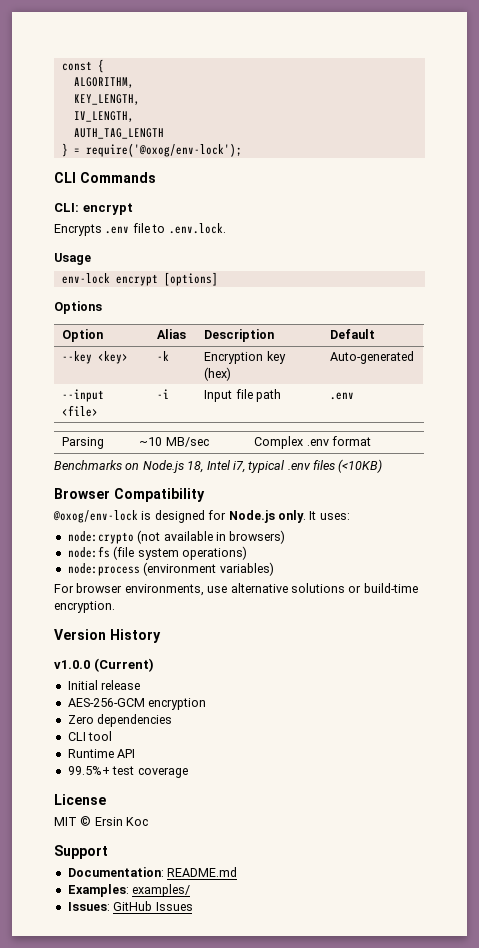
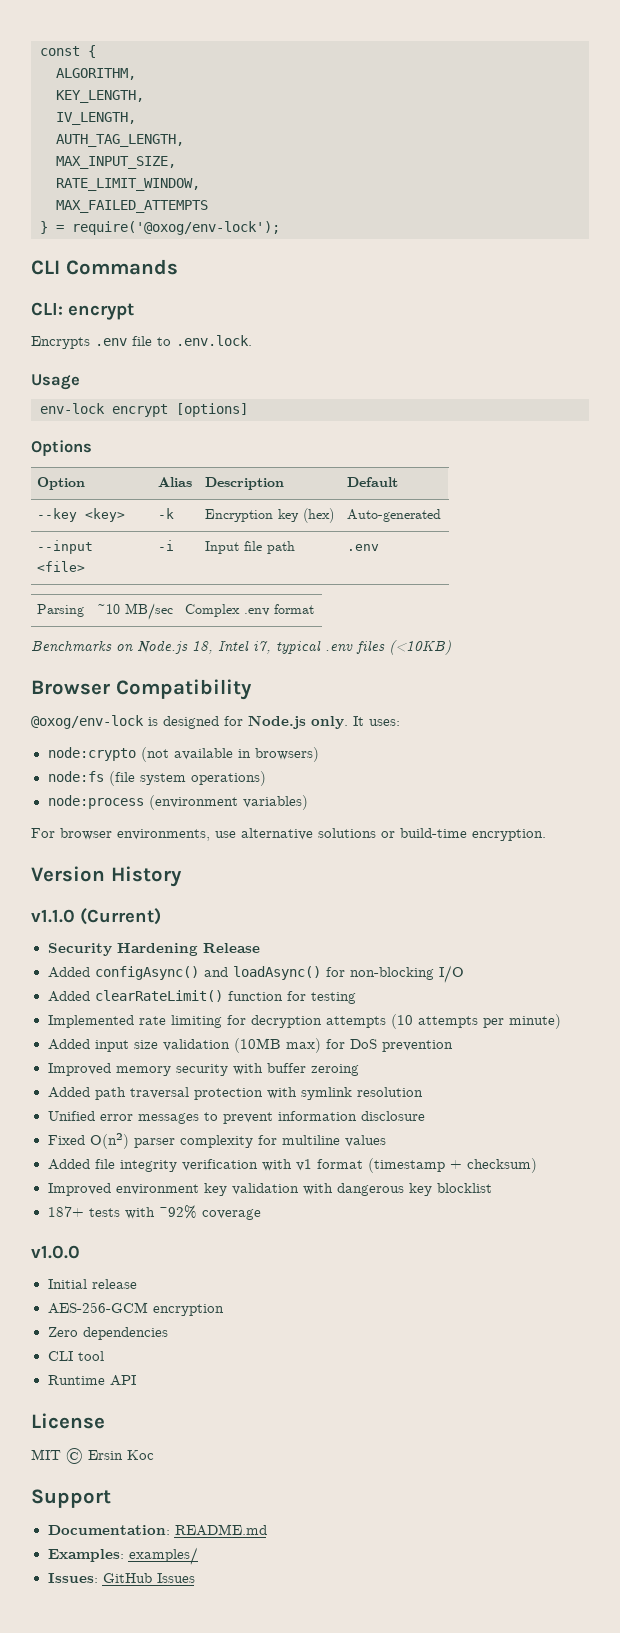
[73,128,164,139] AUTH_TAG_LENGTH -> [56,134,184,147] [56,156,176,169] [56,178,200,191] [56,200,208,213] AUTH_TAG_LENGTH, // MAX_INPUT_SIZE, // RATE_LIMIT_WINDOW, // MAX_FAILED_ATTEMPTS
(161, 636) none -> [31,908,161,925] [47,943,260,956] [47,965,464,983] [47,990,356,1004] [47,1014,561,1029] [47,1038,453,1053] [47,1063,359,1076] [47,1087,423,1100] [47,1111,425,1124] [47,1133,386,1149] [47,1158,537,1173] [47,1183,492,1196] [47,1205,261,1220] // v1.1.0 (Current) // Security Hardening Release // Added configAsync() and loadAsync() for non-blocking I/O // Added clearRateLimit() function for testing // Implemented rate limiting for decryption attempts (10 attempts per minute) // Added input size validation (10MB max) for DoS prevention // Improved memory security with buffer zeroing // Added path traversal protection with symlink resolution // Unified error messages to prevent information disclosure // Fixed O(n²) parser complexity for multiline values // Added file integrity verification with v1 format (timestamp + checksum) // Improved environment key validation with dangerous key blocklist // 187+ tests with ~92% coverage
[93,658,154,672] (Current) -> (80, 1252) none
[67,766,188,778] // 99.5%+ test coverage -> (136, 1380) none

